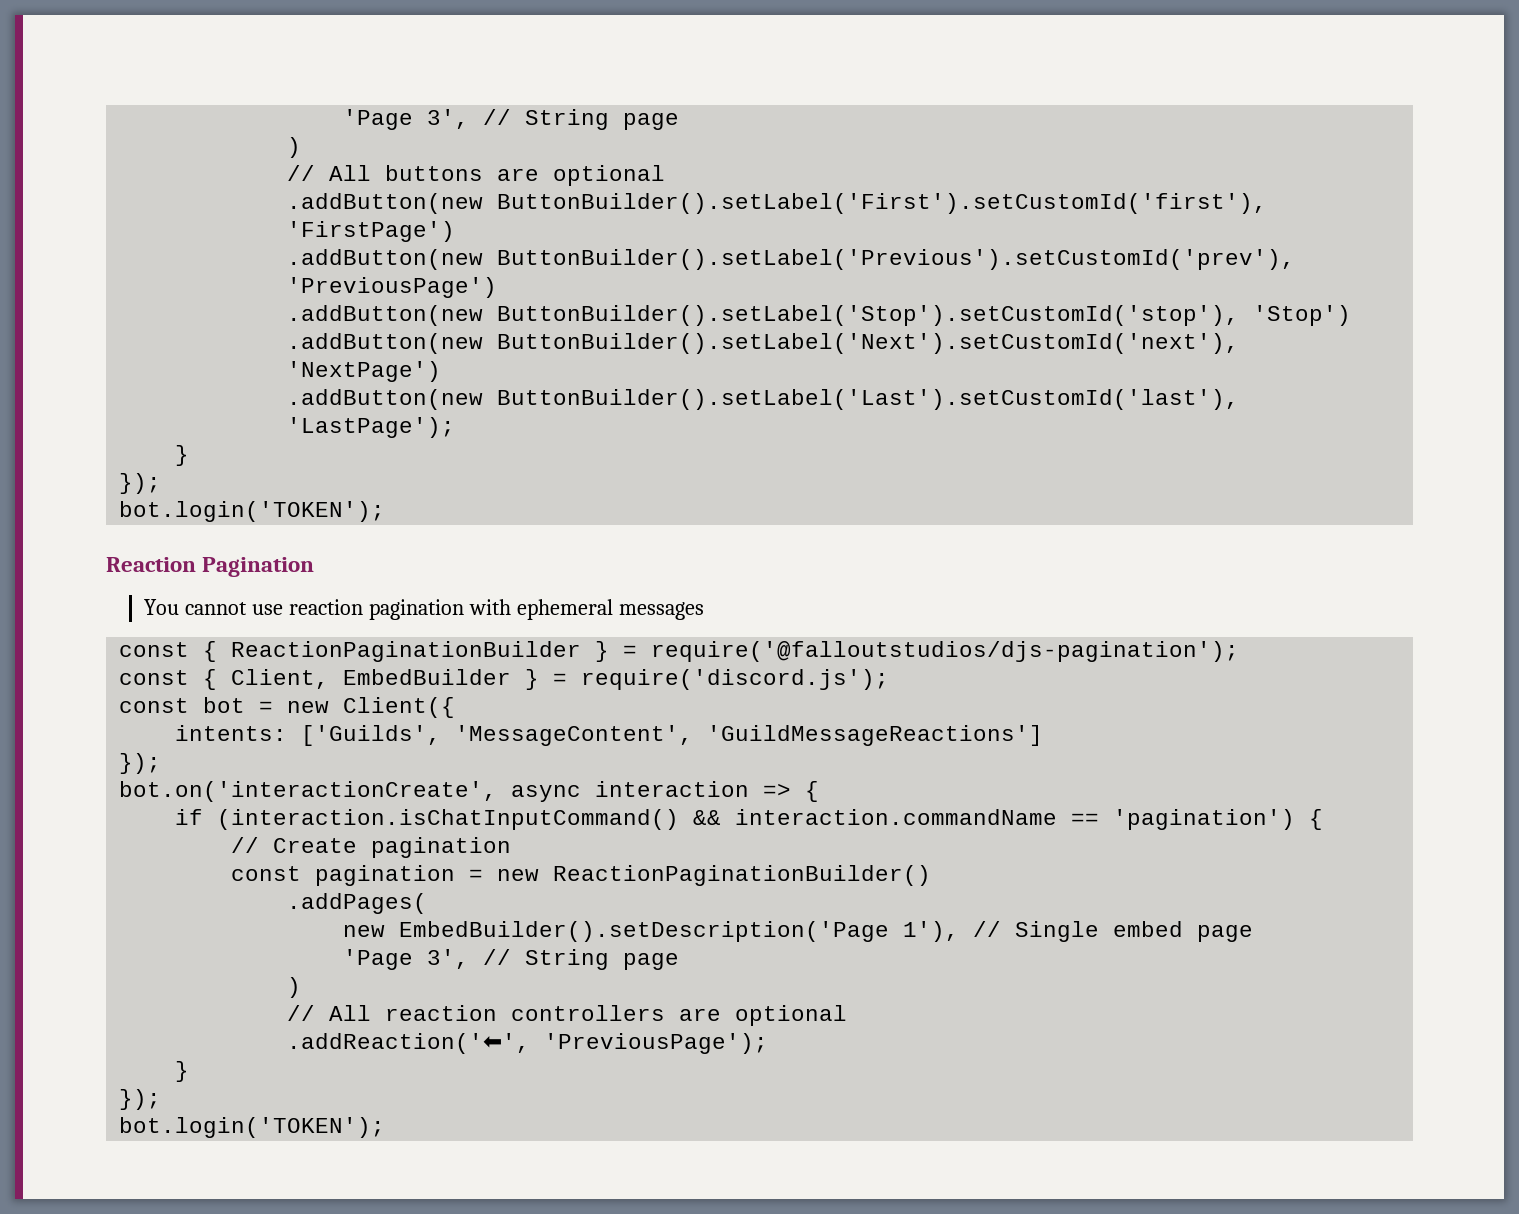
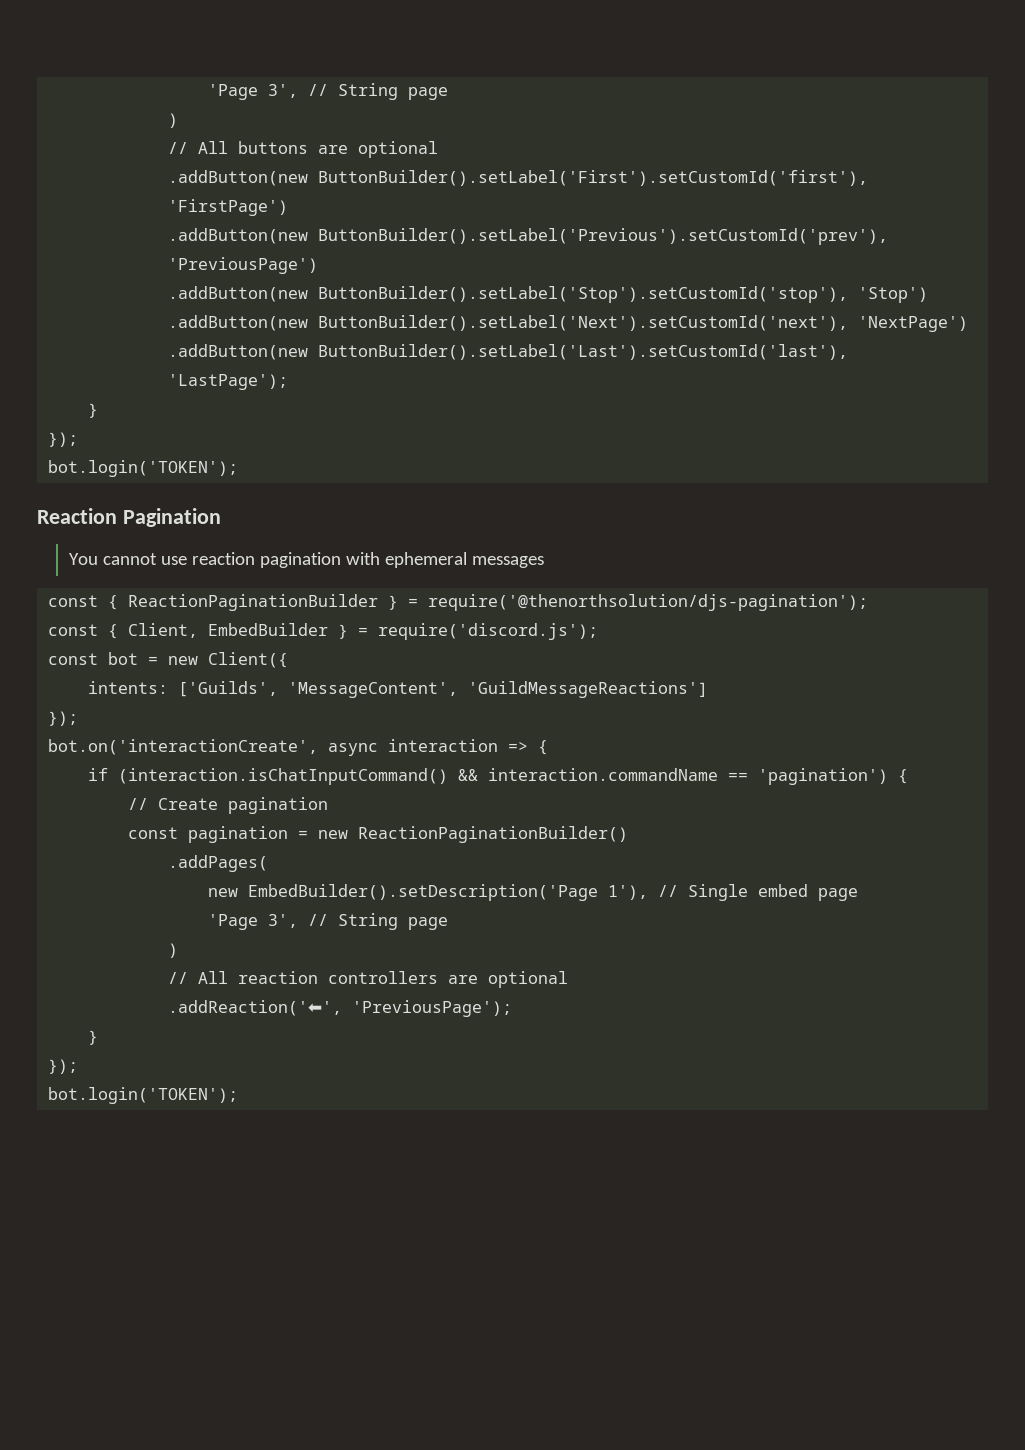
[651,641,1240,662] require('@falloutstudios/djs-pagination'); -> [428,594,869,611] require('@thenorthsolution/djs-pagination');

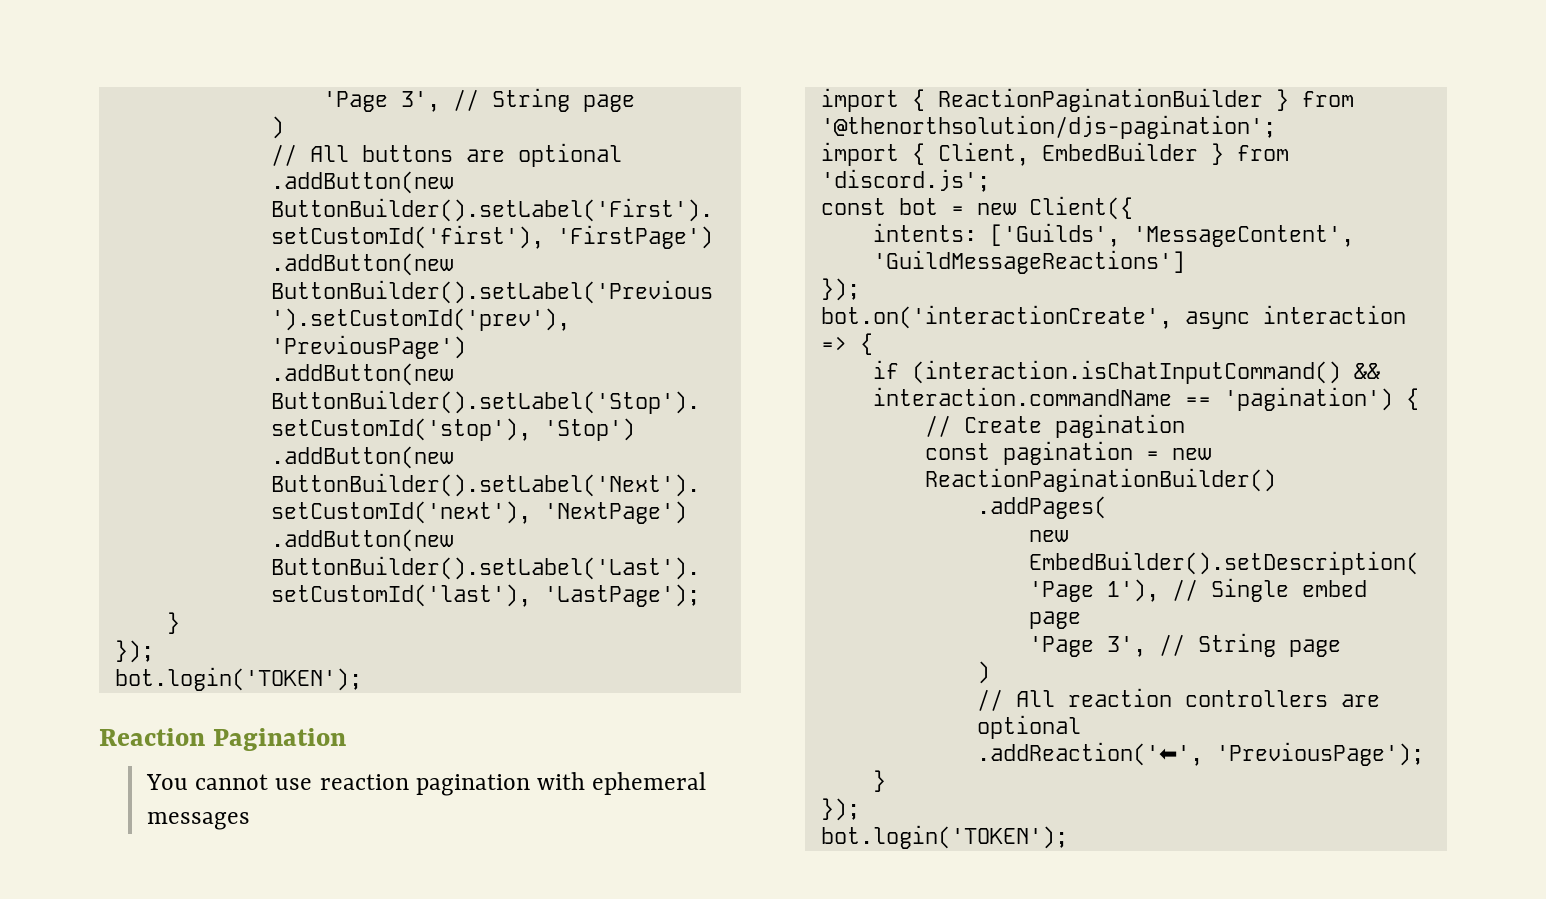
[48,595,99,607] const -> [820,88,899,112] import
[408,594,869,611] [48,624,99,636] = require('@thenorthsolution/djs-pagination'); // const -> [1301,91,1354,107] [820,115,1276,139] [820,142,899,166] from '@thenorthsolution/djs-pagination'; // import
[358,623,599,640] = require('discord.js'); -> [1236,145,1289,161] [820,169,990,192] from 'discord.js';

